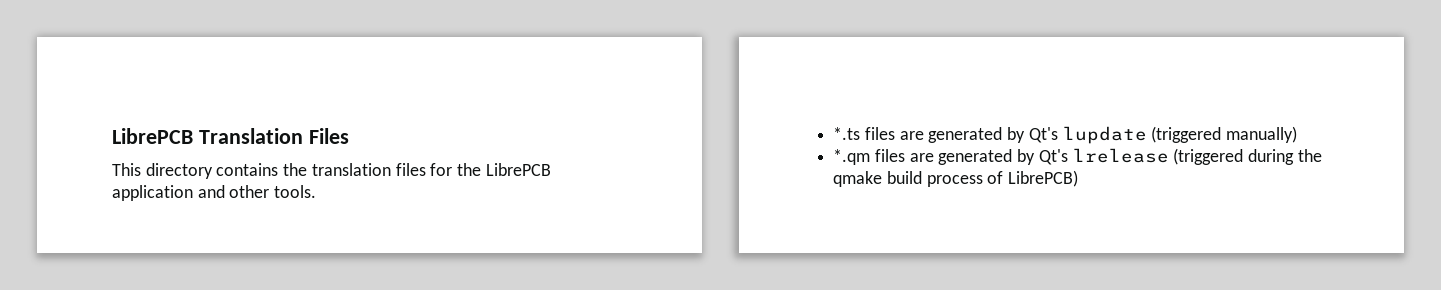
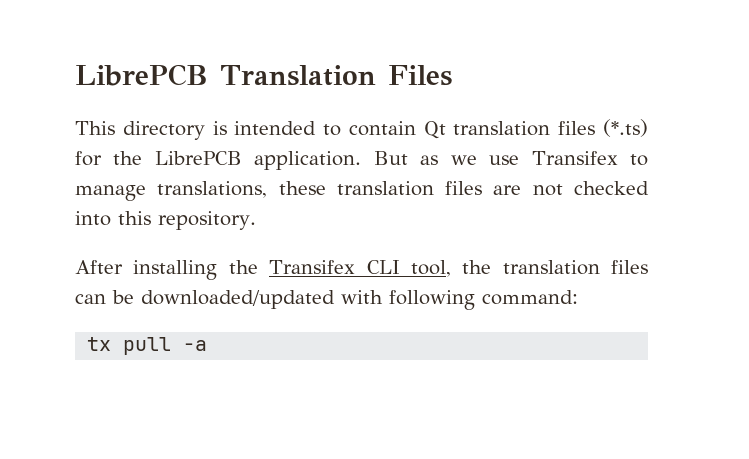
[216,163,551,176] [112,185,317,201] [833,126,1298,144] [833,148,1322,165] [833,170,1079,187] contains the translation files for the LibrePCB application and other tools. // *.ts files are generated by Qt's lupdate (triggered manually) // *.qm files are generated by Qt's lrelease (triggered during the qmake build process of LibrePCB) -> [212,119,648,139] [75,151,648,170] [75,181,649,201] [75,211,256,230] [75,260,648,280] [75,290,578,310] [87,337,208,355] is intended to contain Qt translation files (*.ts) for the LibrePCB application. But as we use Transifex to manage translations, these translation files are not checked into this repository. // After installing the Transifex CLI tool, the translation files can be downloaded/updated with following command: // tx pull -a

